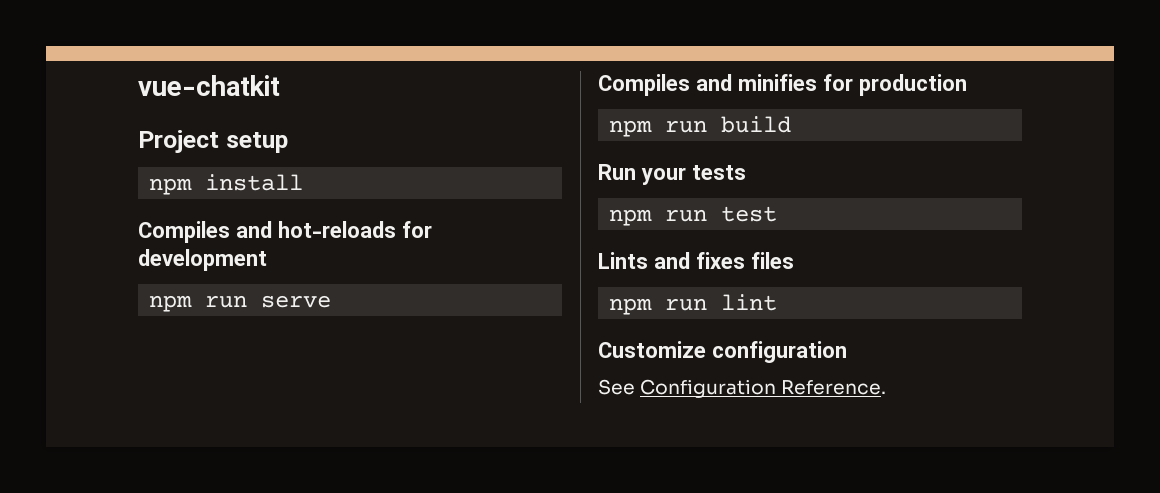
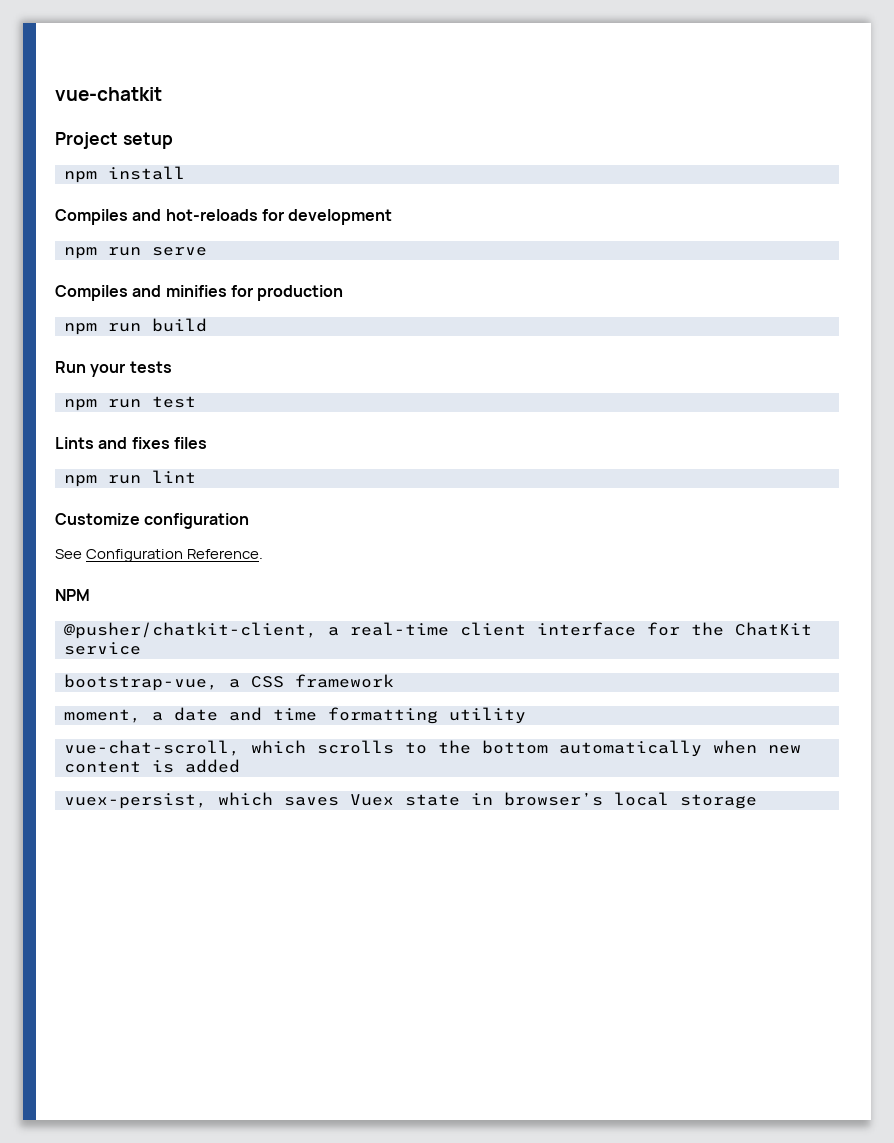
(887, 387) none -> [55,589,90,601] [64,622,812,639] [64,642,141,655] [64,674,394,691] [64,707,526,724] [64,740,801,757] [64,759,240,773] [64,792,757,809] // NPM // @pusher/chatkit-client, a real-time client interface for the ChatKit service // bootstrap-vue, a CSS framework // moment, a date and time formatting utility // vue-chat-scroll, which scrolls to the bottom automatically when new content is added // vuex-persist, which saves Vuex state in browser’s local storage

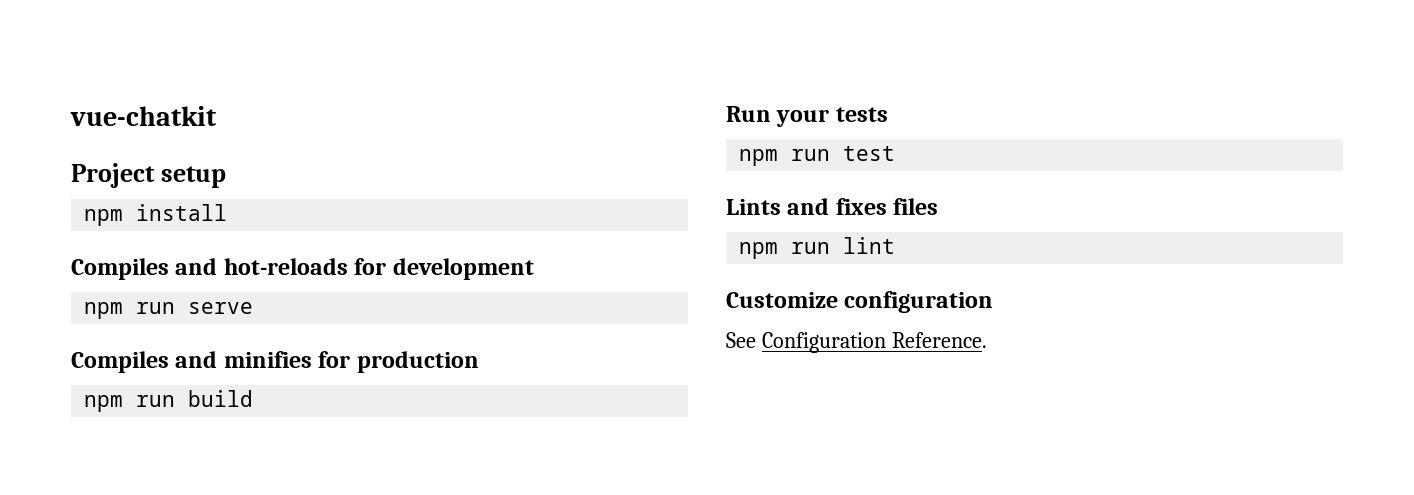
[55,589,90,601] [64,622,812,639] [64,642,141,655] [64,674,394,691] [64,707,526,724] [64,740,801,757] [64,759,240,773] [64,792,757,809] // NPM // @pusher/chatkit-client, a real-time client interface for the ChatKit service // bootstrap-vue, a CSS framework // moment, a date and time formatting utility // vue-chat-scroll, which scrolls to the bottom automatically when new content is added // vuex-persist, which saves Vuex state in browser’s local storage -> (987, 340) none

